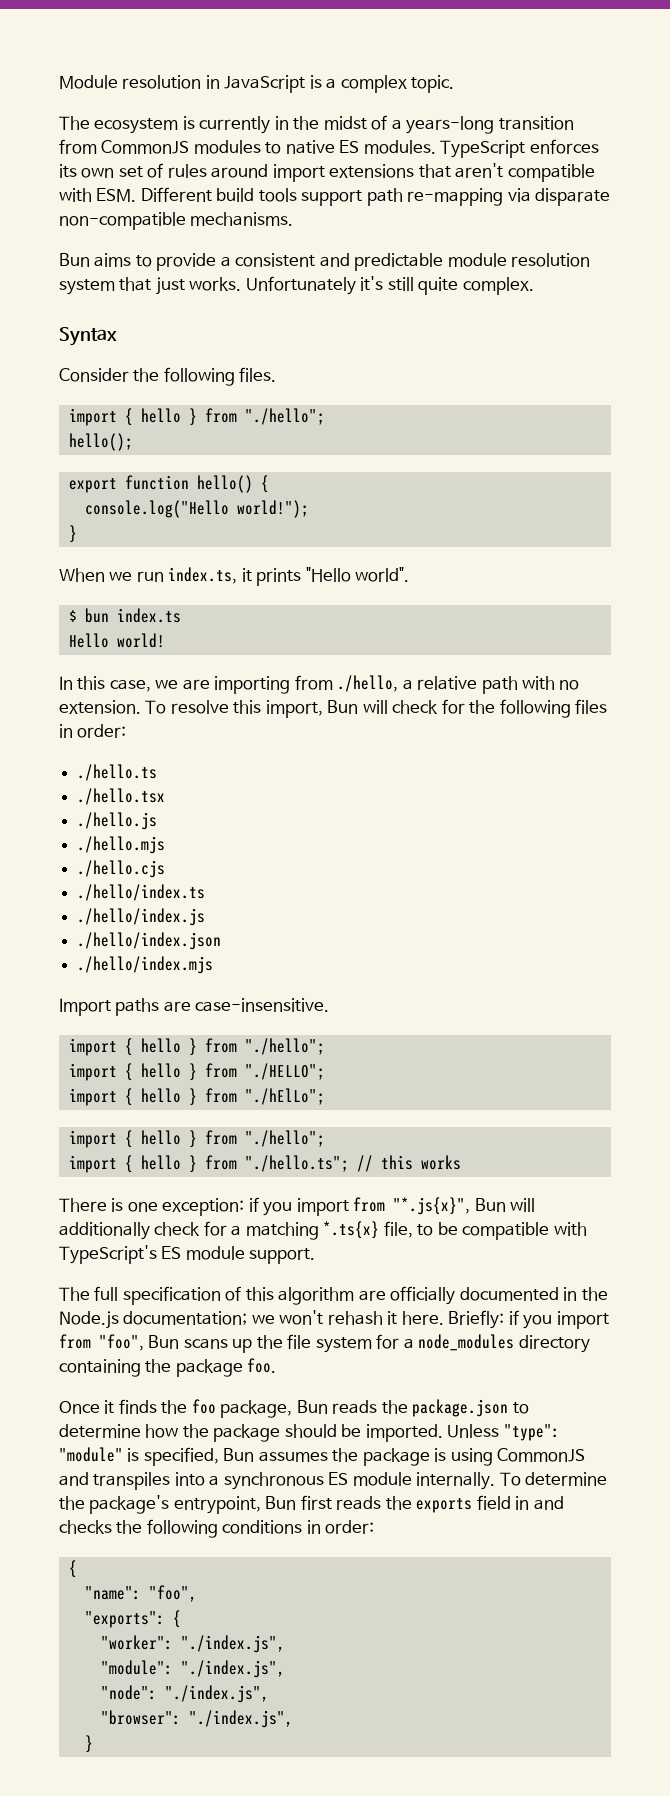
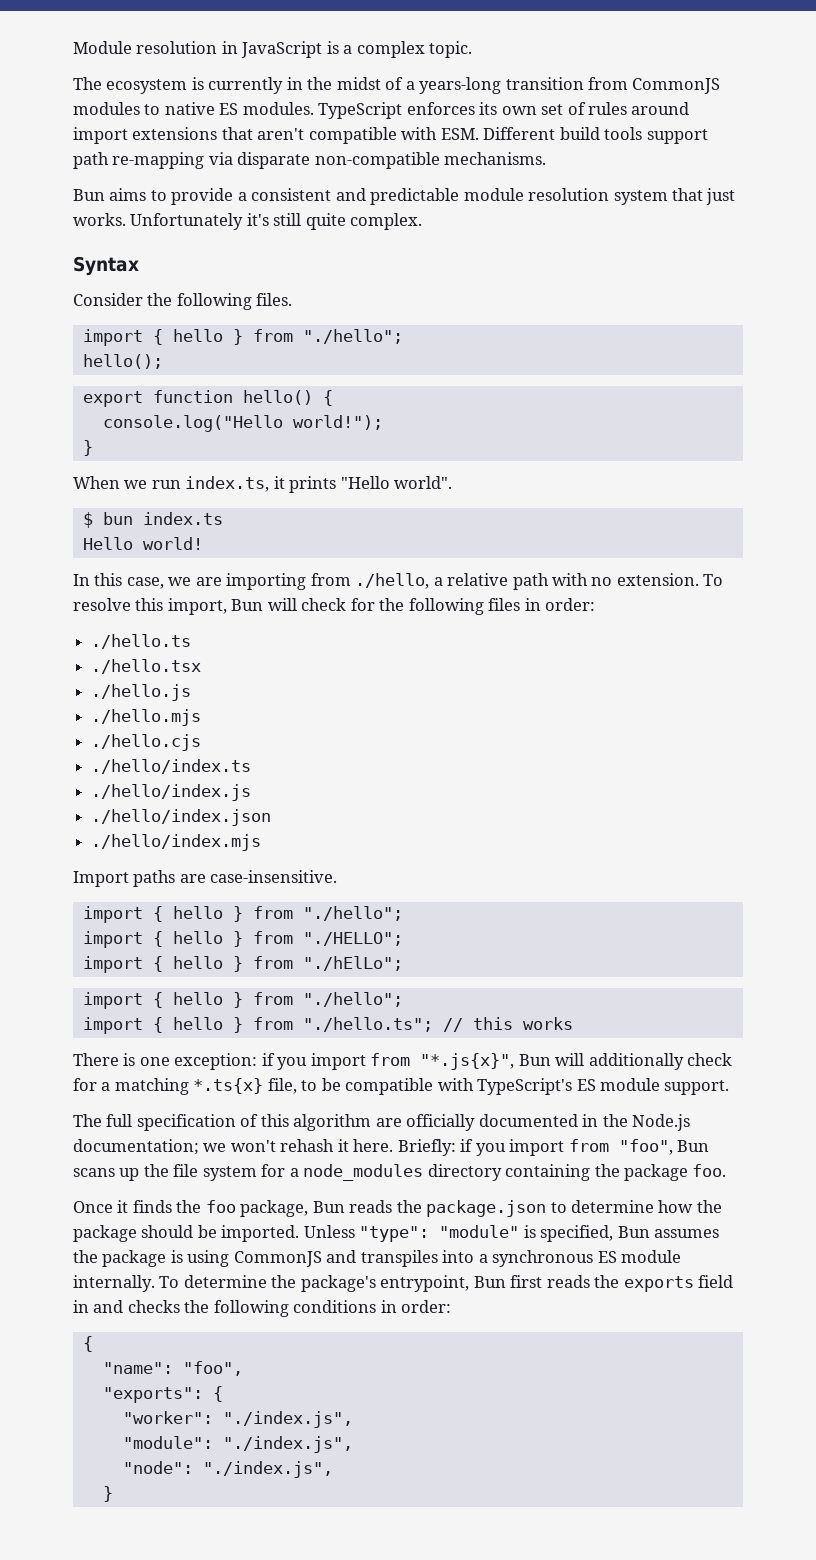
[100,1710,293,1728] // "browser": "./index.js", -> (333, 1469) none

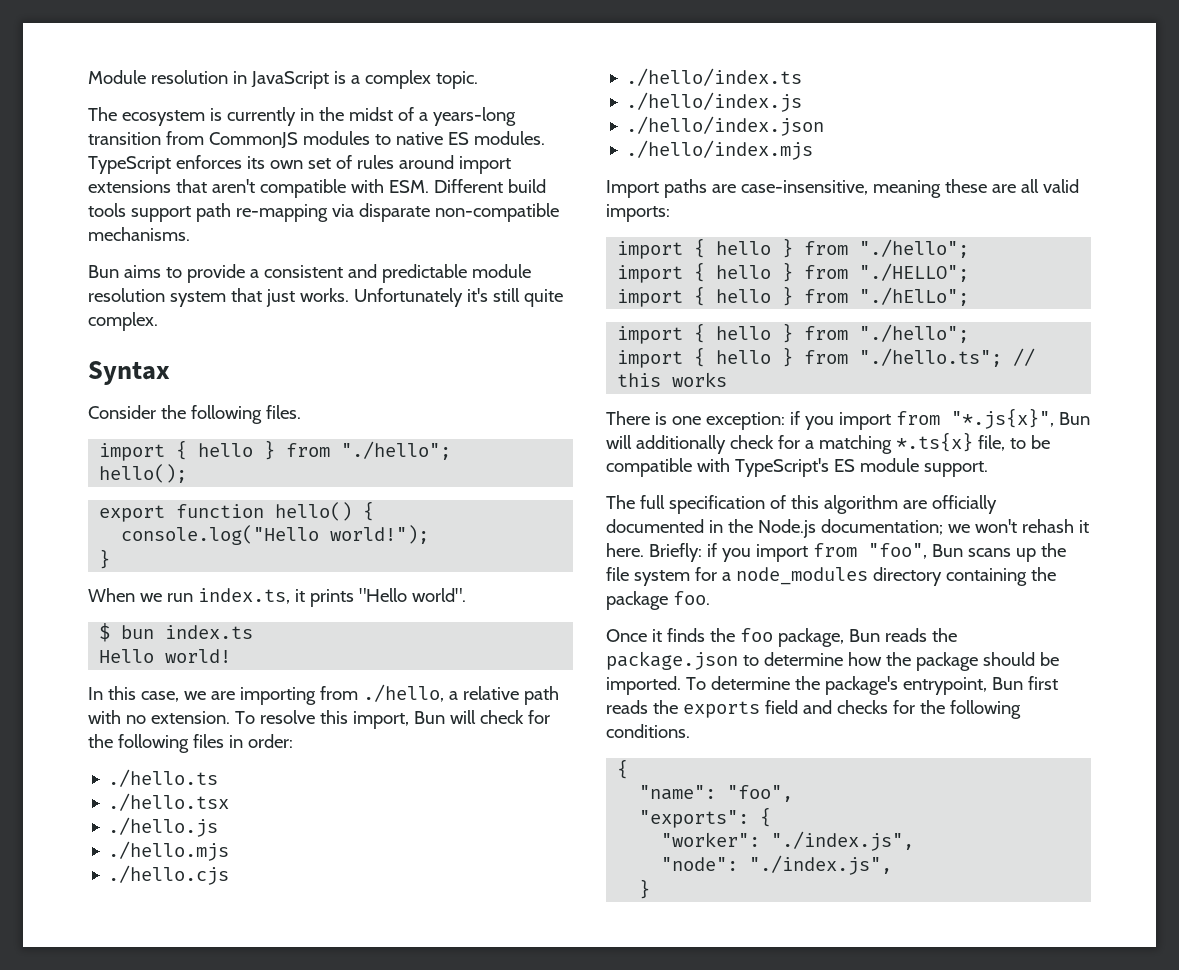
[210,870,338,883] case-insensitive. -> [740,179,1079,198] [606,204,670,222] case-insensitive, meaning these are all valid imports:
[303,1225,720,1242] [73,1250,682,1267] [73,1275,155,1292] Unless "type": "module" is specified, Bun assumes the package is using CommonJS and transpiles into a synchronous ES module internally. -> (681, 685) none
[73,1300,89,1313] in -> (798, 707) none
[184,1300,452,1317] the following conditions in order: -> [892,700,1021,719] [606,724,690,738] for the following conditions.
[122,1436,353,1453] // "module": "./index.js", -> (915, 841) none

